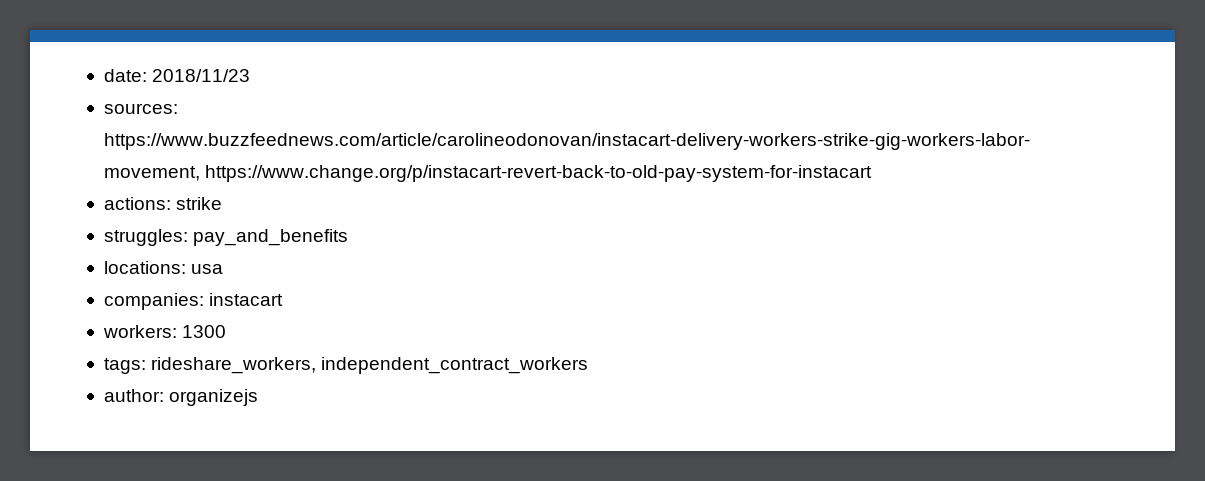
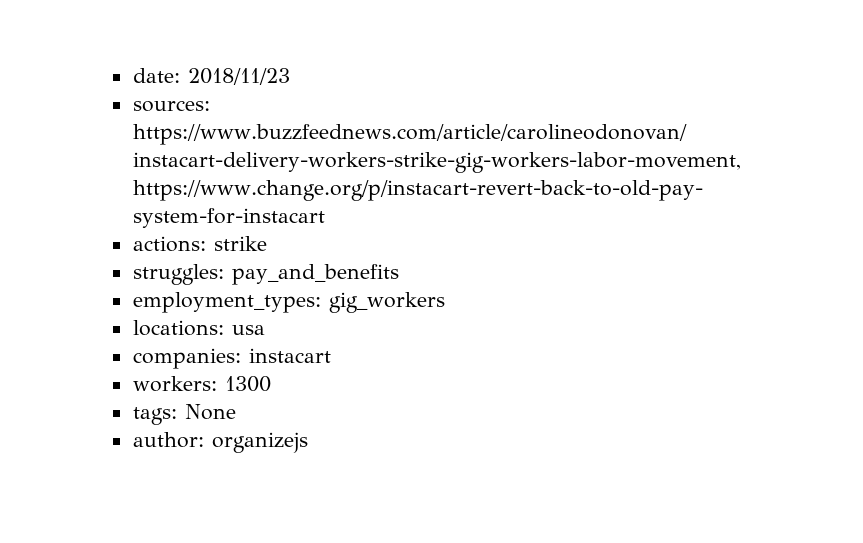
(349, 237) none -> [132,292,445,313] // employment_types: gig_workers
[103,357,589,374] tags: rideshare_workers, independent_contract_workers -> [132,404,236,425] tags: None

